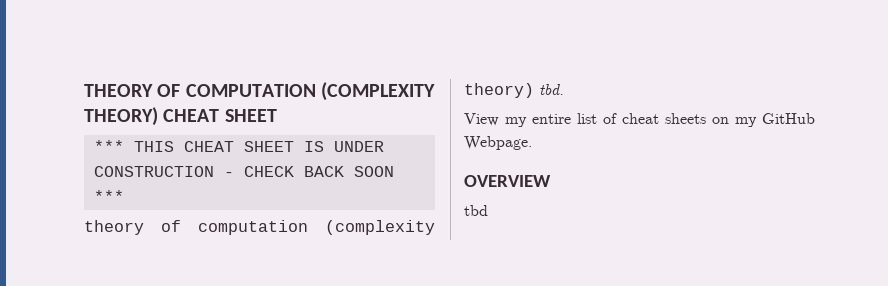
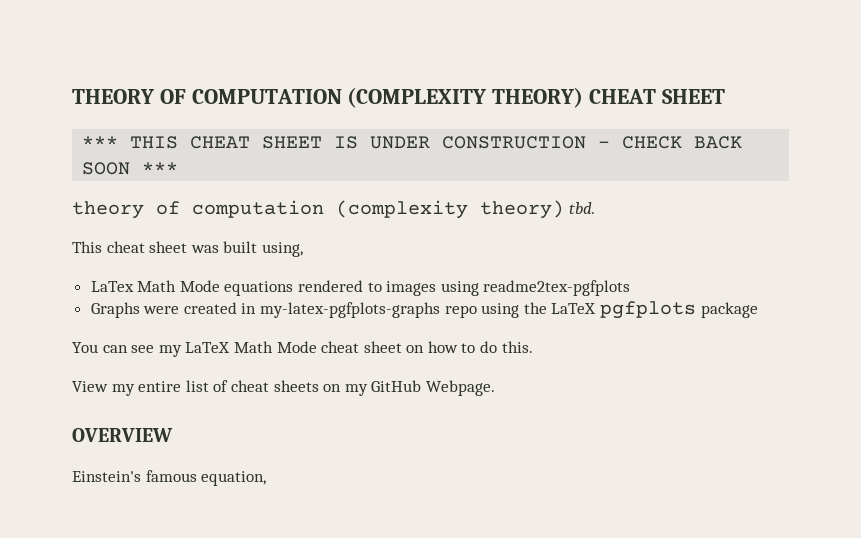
(564, 89) none -> [72,241,303,257] [90,280,631,296] [90,301,758,319] [72,341,533,357] // This cheat sheet was built using, // LaTex Math Mode equations rendered to images using readme2tex-pgfplots // Graphs were created in my-latex-pgfplots-graphs repo using the LaTeX pgfplots package // You can see my LaTeX Math Mode cheat sheet on how to do this.
[464,205,488,216] tbd -> [72,470,267,486] Einstein's famous equation,

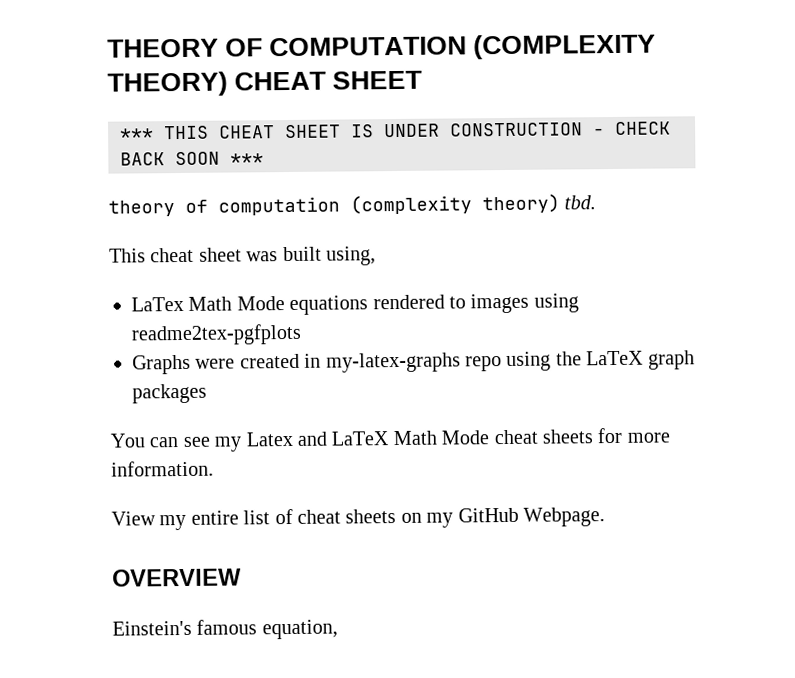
[260,302,441,318] my-latex-pgfplots-graphs -> [325,352,461,373] my-latex-graphs
[600,301,758,319] pgfplots package -> [647,350,695,370] [132,383,207,404] graph packages
(182, 351) none -> [245,431,327,447] Latex and
[363,341,533,353] sheet on how to do this. -> [542,427,670,444] [111,460,214,477] sheets for more information.

